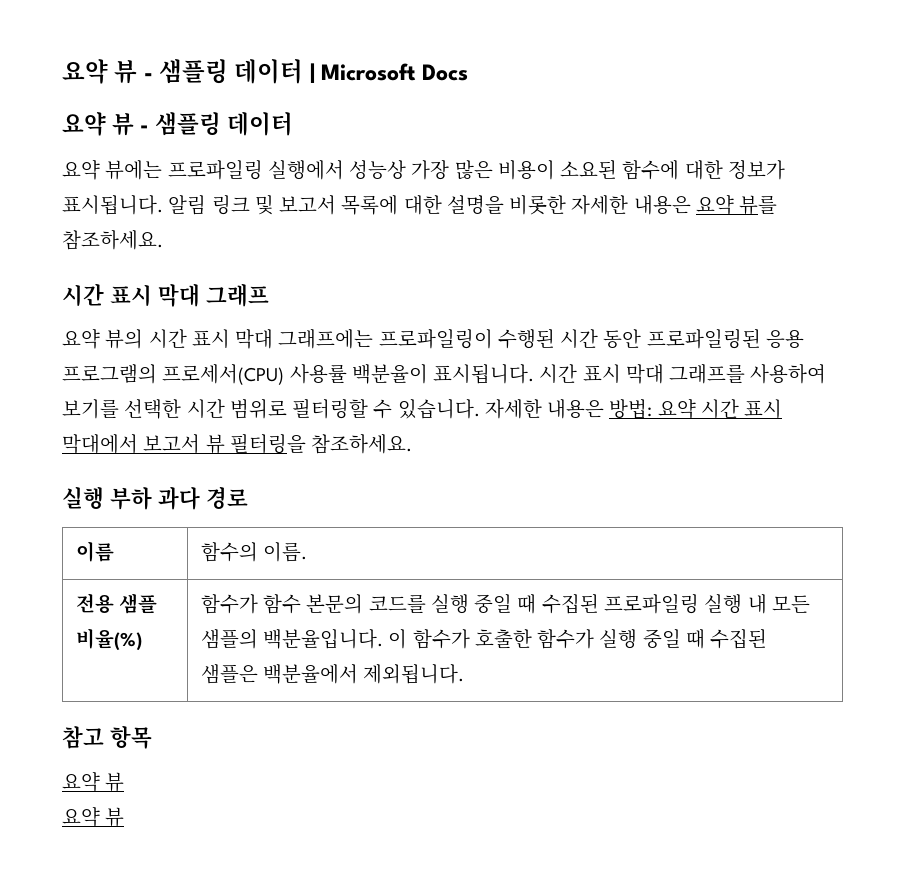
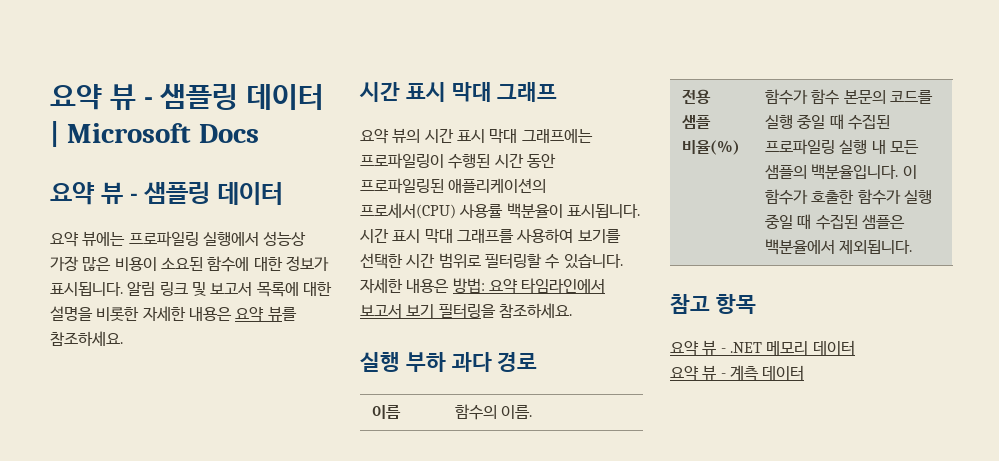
[765,330,804,349] [62,364,157,384] 응용 프로그램의 -> [448,178,547,193] 애플리케이션의
[700,399,783,418] [62,434,225,454] 시간 표시 막대에서 보고서 뷰 -> [521,278,606,293] [360,304,435,318] 타임라인에서 보고서 보기
[62,806,125,827] // 요약 뷰 -> [720,340,855,356] [670,365,805,381] - .NET 메모리 데이터 // 요약 뷰 - 계측 데이터

